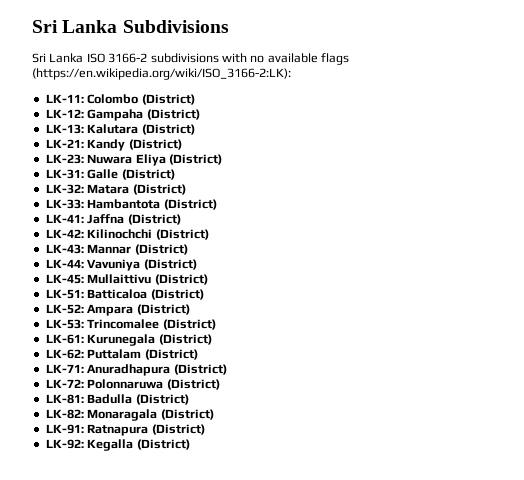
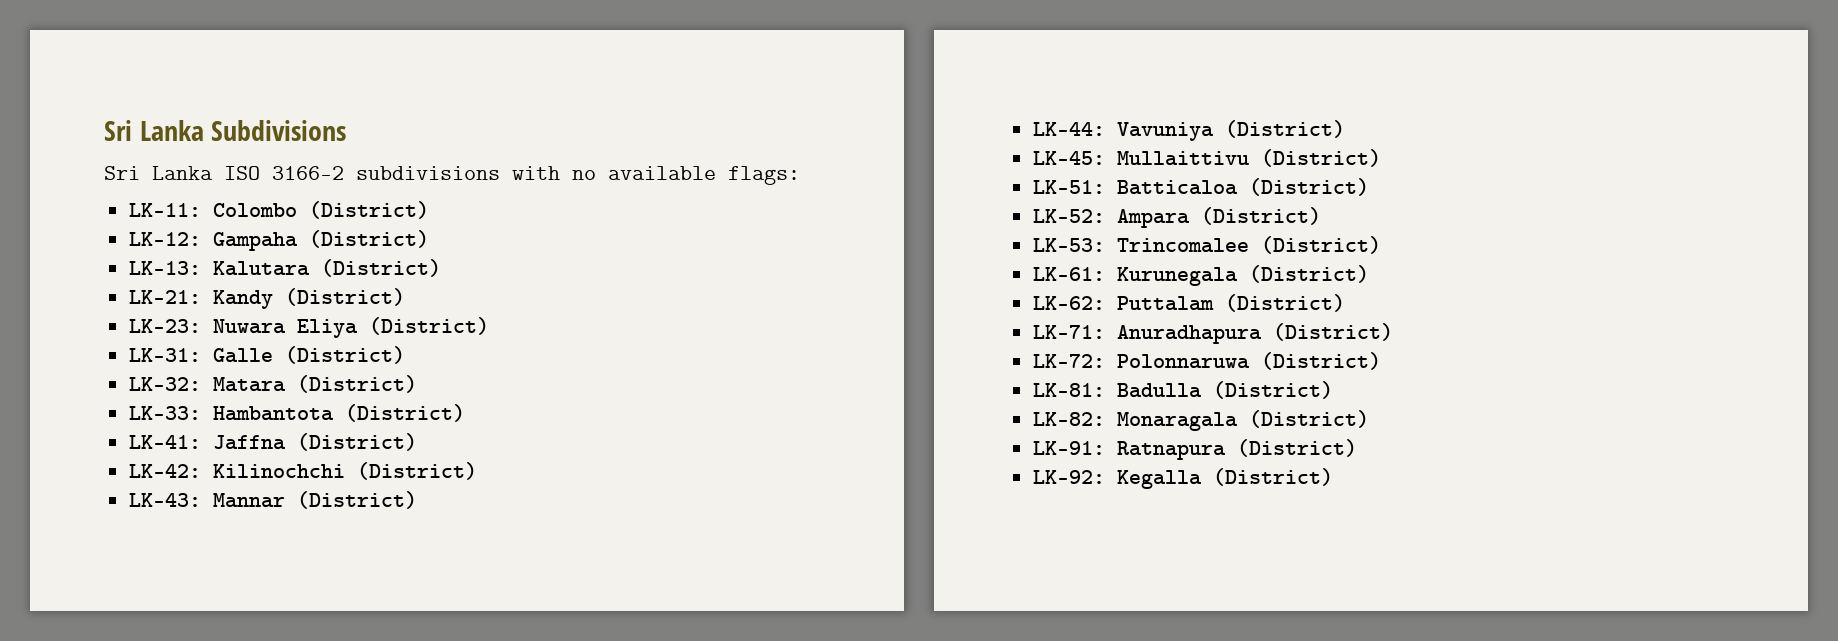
[321,53,349,65] [32,68,291,80] flags (https://en.wikipedia.org/wiki/ISO_3166-2:LK): -> [728,166,800,185] flags:

